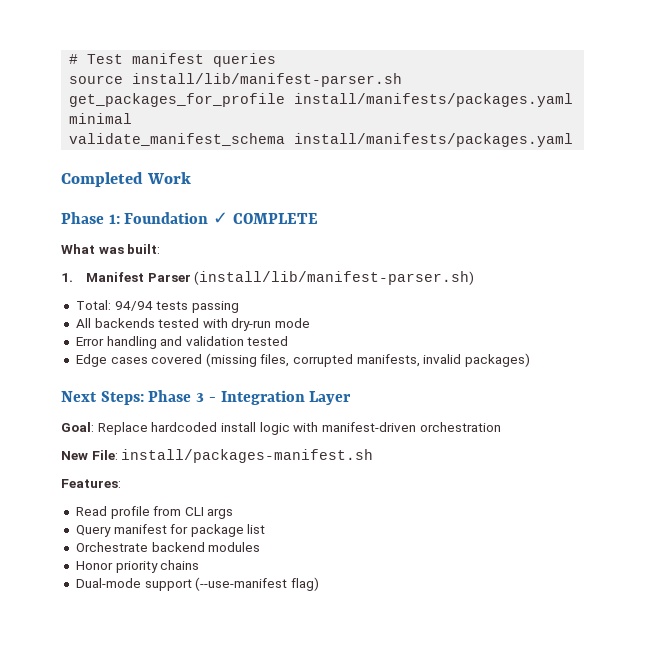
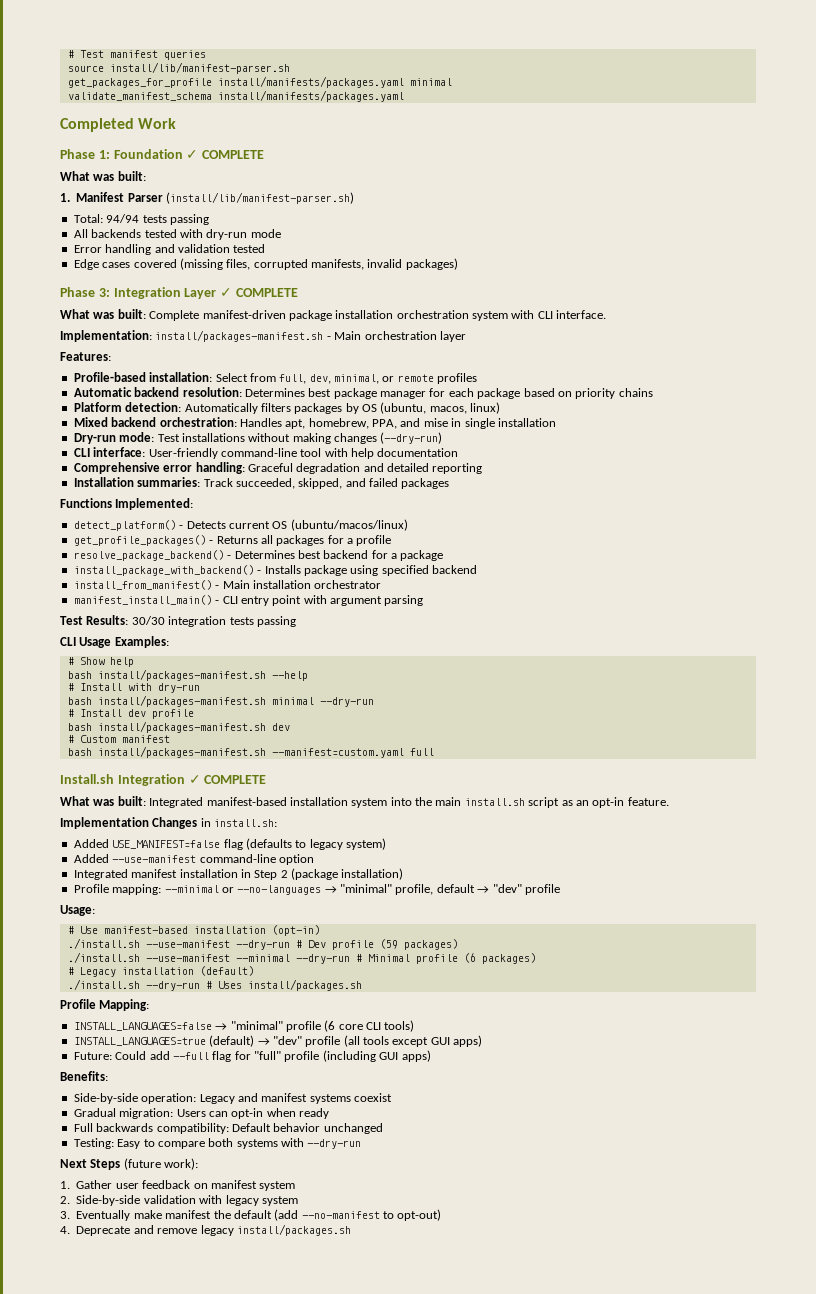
[61,390,352,405] [61,422,501,435] [61,449,374,463] [61,479,121,488] [75,506,234,519] [75,524,266,537] [75,542,261,552] [75,560,200,573] [75,577,319,591] Next Steps: Phase 3 - Integration Layer // Goal: Replace hardcoded install logic with manifest-driven orchestration // New File: install/packages-manifest.sh // Features: // Read profile from CLI args // Query manifest for package list // Orchestrate backend modules // Honor priority chains // Dual-mode support (--use-manifest flag) -> [60,287,298,299] [60,309,607,321] [60,330,466,342] [60,352,111,361] [73,372,478,384] [73,387,653,399] [73,402,501,414] [73,417,556,429] [73,432,443,444] [73,447,459,459] [73,462,483,474] [73,477,450,489] [60,498,194,510] [73,519,408,531] [73,535,392,546] [73,550,444,561] [73,565,477,576] [73,580,382,590] [73,595,424,606] [60,615,296,627] [60,636,169,648] [67,657,134,667] [67,669,308,681] [67,683,200,693] [67,695,374,707] [67,709,194,719] [67,721,290,733] [67,735,170,743] [67,746,434,758] [60,774,267,786] [60,796,669,808] [60,817,278,829] [73,838,386,850] [73,854,314,865] [73,868,404,880] [73,884,560,895] [60,905,95,916] [67,925,320,936] [67,938,458,950] [67,952,536,964] [67,966,254,977] [67,979,362,991] [60,999,150,1011] [73,1020,415,1032] [73,1035,483,1047] [73,1050,431,1062] [60,1071,108,1081] [73,1093,392,1104] [73,1108,329,1119] [73,1123,383,1134] [73,1138,362,1149] [60,1158,199,1170] [60,1180,296,1191] [60,1195,298,1206] [60,1209,442,1221] [60,1224,351,1236] Phase 3: Integration Layer ✓ COMPLETE // What was built: Complete manifest-driven package installation orchestration system with CLI interface. // Implementation: install/packages-manifest.sh - Main orchestration layer // Features: // Profile-based installation: Select from full, dev, minimal, or remote profiles // Automatic backend resolution: Determines best package manager for each package based on priority chains // Platform detection: Automatically filters packages by OS (ubuntu, macos, linux) // Mixed backend orchestration: Handles apt, homebrew, PPA, and mise in single installation // Dry-run mode: Test installations without making changes (--dry-run) // CLI interface: User-friendly command-line tool with help documentation // Comprehensive error handling: Graceful degradation and detailed reporting // Installation summaries: Track succeeded, skipped, and failed packages // Functions Implemented: // detect_platform() - Detects current OS (ubuntu/macos/linux) // get_profile_packages() - Returns all packages for a profile // resolve_package_backend() - Determines best backend for a package // install_package_with_backend() - Installs package using specified backend // install_from_manifest() - Main installation orchestrator // manifest_install_main() - CLI entry point with argument parsing // Test Results: 30/30 integration tests passing // CLI Usage Examples: // # Show help // bash install/packages-manifest.sh --help // # Install with dry-run // bash install/packages-manifest.sh minimal --dry-run // # Install dev profile // bash install/packages-manifest.sh dev // # Custom manifest // bash install/packages-manifest.sh --manifest=custom.yaml full // Install.sh Integration ✓ COMPLETE // What was built: Integrated manifest-based installation system into the main install.sh script as an opt-in feature. // Implementation Changes in install.sh: // Added USE_MANIFEST=false flag (defaults to legacy system) // Added --use-manifest command-line option // Integrated manifest installation in Step 2 (package installation) // Profile mapping: --minimal or --no-languages → "minimal" profile, default → "dev" profile // Usage: // # Use manifest-based installation (opt-in) // ./install.sh --use-manifest --dry-run # Dev profile (59 packages) // ./install.sh --use-manifest --minimal --dry-run # Minimal profile (6 packages) // # Legacy installation (default) // ./install.sh --dry-run # Uses install/packages.sh // Profile Mapping: // INSTALL_LANGUAGES=false → "minimal" profile (6 core CLI tools) // INSTALL_LANGUAGES=true (default) → "dev" profile (all tools except GUI apps) // Future: Could add --full flag for "full" profile (including GUI apps) // Benefits: // Side-by-side operation: Legacy and manifest systems coexist // Gradual migration: Users can opt-in when ready // Full backwards compatibility: Default behavior unchanged // Testing: Easy to compare both systems with --dry-run // Next Steps (future work): // 1. Gather user feedback on manifest system // 2. Side-by-side validation with legacy system // 3. Eventually make manifest the default (add --no-manifest to opt-out) // 4. Deprecate and remove legacy install/packages.sh

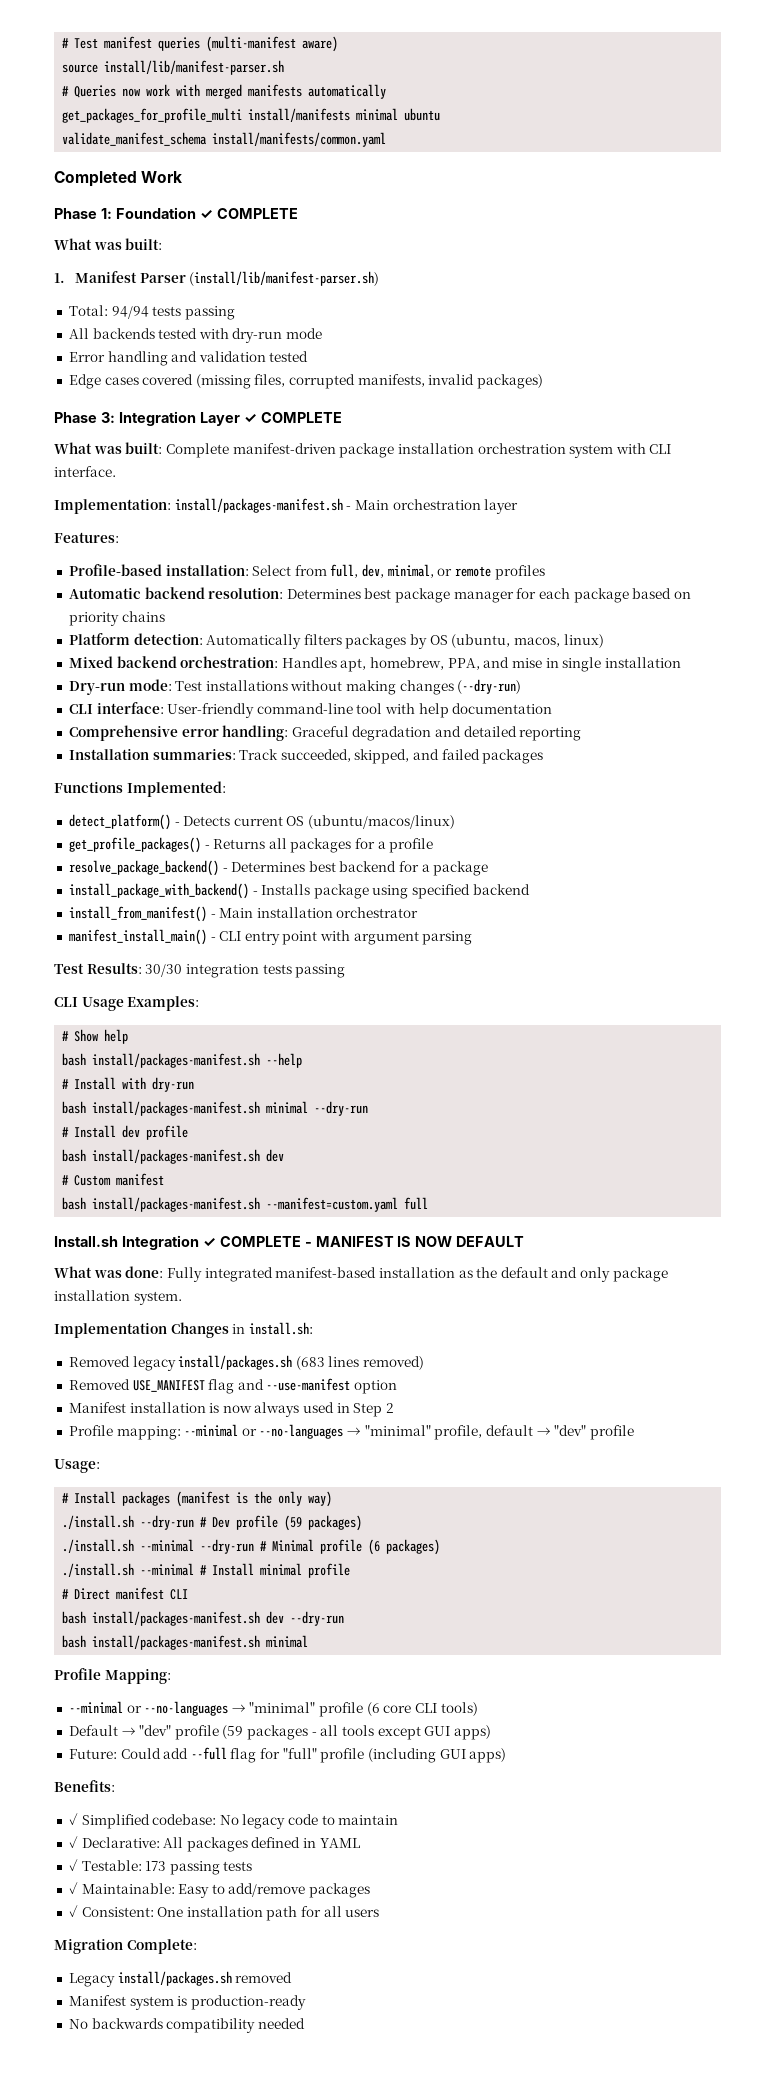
(206, 55) none -> [206,36,339,52] (multi-manifest aware)
[67,76,452,88] get_packages_for_profile install/manifests/packages.yaml minimal -> [62,84,387,99] [62,108,441,123] # Queries now work with merged manifests automatically // get_packages_for_profile_multi install/manifests minimal ubuntu
[217,90,404,102] install/manifests/packages.yaml -> [212,132,387,147] install/manifests/common.yaml
[60,796,669,808] [60,817,278,829] [73,838,386,850] [73,854,314,865] [73,869,238,880] // What was built: Integrated manifest-based installation system into the main install.sh script as an opt-in feature. // Implementation Changes in install.sh: // Added USE_MANIFEST=false flag (defaults to legacy system) // Added --use-manifest command-line option // Integrated manifest installation -> [304,1236,525,1247] [54,1266,668,1282] [54,1290,182,1305] [54,1322,313,1338] [68,1355,425,1371] [68,1378,398,1394] [68,1402,335,1417] - MANIFEST IS NOW DEFAULT // What was done: Fully integrated manifest-based installation as the default and only package installation system. // Implementation Changes in install.sh: // Removed legacy install/packages.sh (683 lines removed) // Removed USE_MANIFEST flag and --use-manifest option // Manifest installation is now always used
[291,868,404,880] (package installation) -> (395, 1408) none
[79,925,320,936] [67,938,230,949] Use manifest-based installation (opt-in) // ./install.sh --use-manifest -> [74,1491,333,1507] [62,1515,135,1529] Install packages (manifest is the only way) // ./install.sh
[145,954,230,962] --use-manifest -> (135, 1546) none
[67,966,254,977] [67,979,362,991] # Legacy installation (default) // ./install.sh --dry-run # Uses install/packages.sh -> [62,1563,351,1578] [62,1587,189,1600] [62,1611,345,1626] [62,1635,309,1650] ./install.sh --minimal # Install minimal profile // # Direct manifest CLI // bash install/packages-manifest.sh dev --dry-run // bash install/packages-manifest.sh minimal
[73,1022,212,1031] INSTALL_LANGUAGES=false -> [68,1701,229,1716] --minimal or --no-languages
[73,1035,360,1047] INSTALL_LANGUAGES=true (default) → "dev" profile (all -> [68,1725,339,1740] Default → "dev" profile (59 packages - all
[73,1093,392,1104] [73,1108,329,1119] [73,1123,383,1134] [73,1138,362,1149] [60,1158,199,1170] [60,1180,296,1191] [60,1195,298,1206] [60,1209,442,1221] [60,1224,351,1236] Side-by-side operation: Legacy and manifest systems coexist // Gradual migration: Users can opt-in when ready // Full backwards compatibility: Default behavior unchanged // Testing: Easy to compare both systems with --dry-run // Next Steps (future work): // 1. Gather user feedback on manifest system // 2. Side-by-side validation with legacy system // 3. Eventually make manifest the default (add --no-manifest to opt-out) // 4. Deprecate and remove legacy install/packages.sh -> [68,1813,399,1829] [68,1836,360,1852] [68,1859,253,1875] [68,1882,371,1898] [68,1905,380,1921] [54,1939,197,1954] [68,1971,293,1987] [68,1995,306,2010] [68,2018,305,2033] ✓ Simplified codebase: No legacy code to maintain // ✓ Declarative: All packages defined in YAML // ✓ Testable: 173 passing tests // ✓ Maintainable: Easy to add/remove packages // ✓ Consistent: One installation path for all users // Migration Complete: // Legacy install/packages.sh removed // Manifest system is production-ready // No backwards compatibility needed

